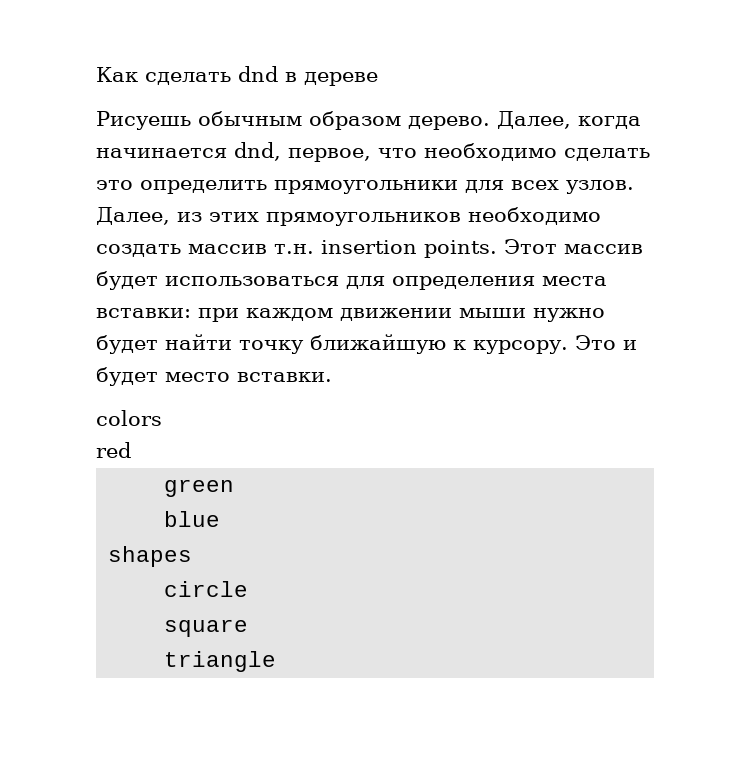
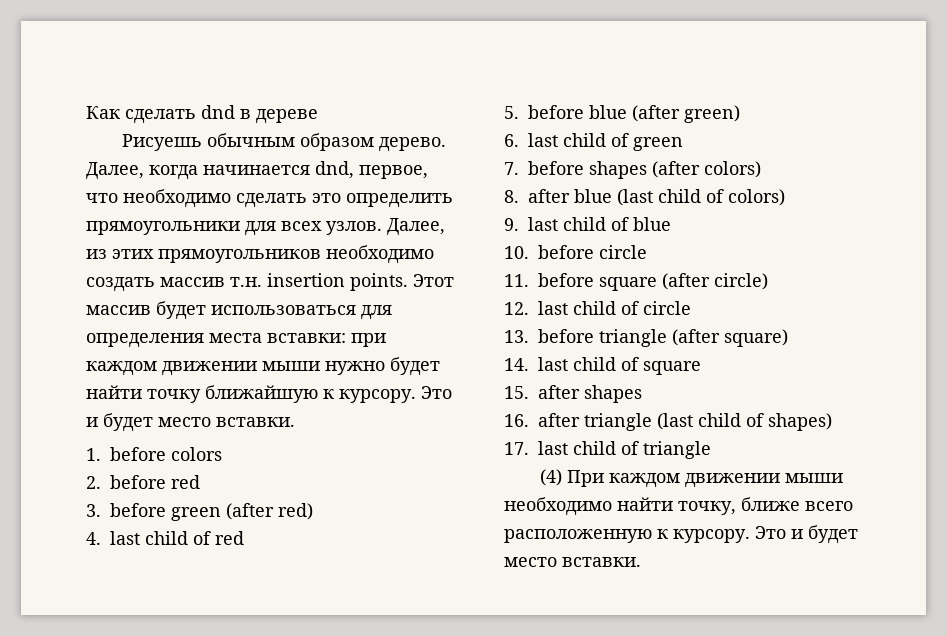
(332, 377) none -> [86,447,166,461] 1. before
[96,442,131,458] [164,479,235,497] [164,511,221,527] [108,546,193,567] [164,581,249,597] [164,619,249,637] [164,651,277,672] red // green // blue // shapes // circle // square // triangle -> [86,475,200,489] [86,503,313,521] [86,531,244,545] [504,105,740,123] [504,133,683,151] [504,161,761,179] [504,189,785,206] [504,217,671,231] [504,245,647,259] [504,273,768,291] [504,301,691,315] [504,329,788,347] [504,357,701,375] [504,385,642,403] [504,413,832,431] [504,441,711,459] [540,469,844,488] [504,497,853,516] [504,525,858,544] [504,557,641,567] 2. before red // 3. before green (after red) // 4. last child of red // 5. before blue (after green) // 6. last child of green // 7. before shapes (after colors) // 8. after blue (last child of colors) // 9. last child of blue // 10. before circle // 11. before square (after circle) // 12. last child of circle // 13. before triangle (after square) // 14. last child of square // 15. after shapes // 16. after triangle (last child of shapes) // 17. last child of triangle // (4) При каждом движении мыши необходимо найти точку, ближе всего расположенную к курсору. Это и будет место вставки.

